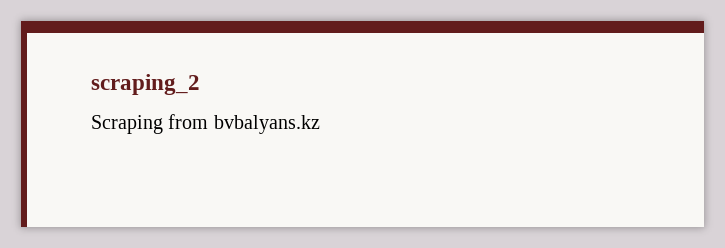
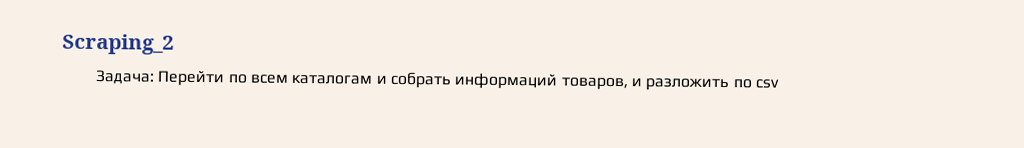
[91,74,200,95] [91,114,320,134] scraping_2 // Scraping from bvbalyans.kz -> [62,33,174,55] [95,70,779,92] Scraping_2 // Задача: Перейти по всем каталогам и собрать информаций товаров, и разложить по csv

